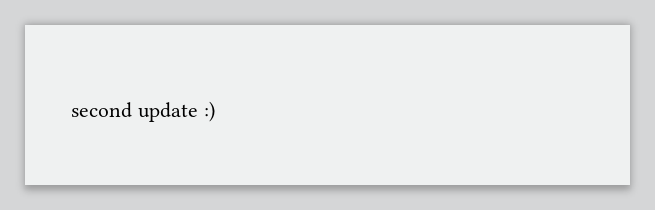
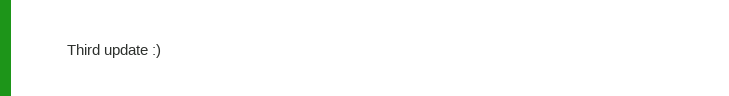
[71,102,132,118] second -> [67,44,100,55] Third

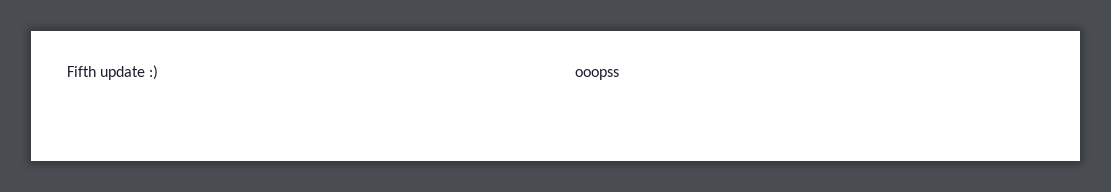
[67,44,100,55] Third -> [67,66,96,77] Fifth
(162, 51) none -> [575,69,619,80] // ooopss

